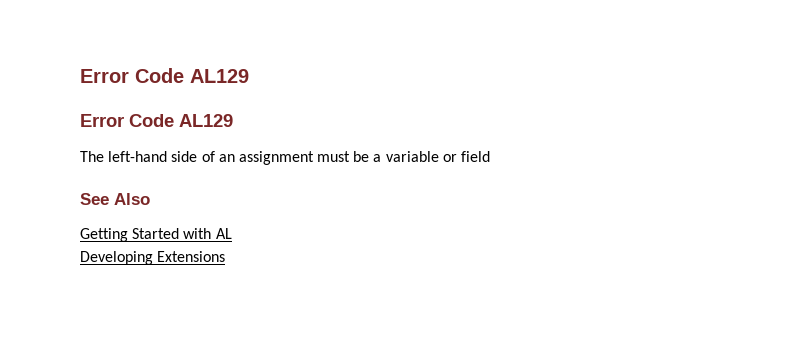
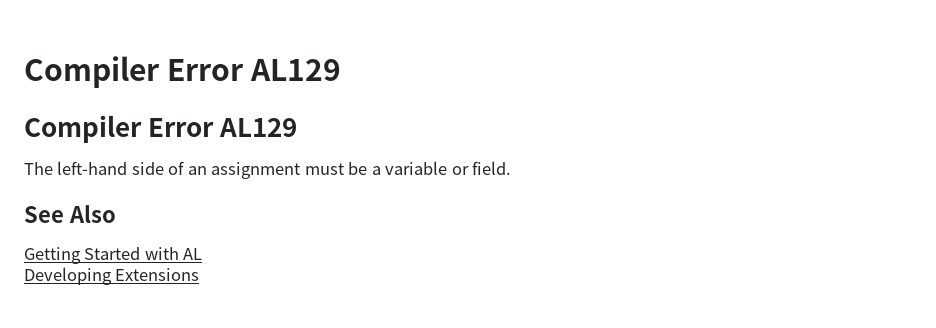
[80,68,249,83] [80,114,174,127] Error Code AL129 // Error Code -> [24,56,342,88] [24,115,215,143] Compiler Error AL129 // Compiler Error
[461,151,491,162] field -> [472,161,512,175] field.

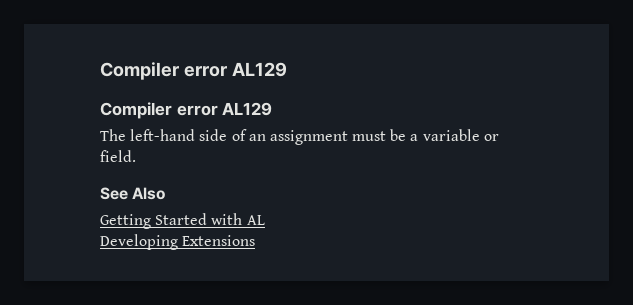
[24,56,245,88] Compiler Error -> [100,62,227,80] Compiler error
[148,118,215,137] Error -> [176,105,218,116] error

